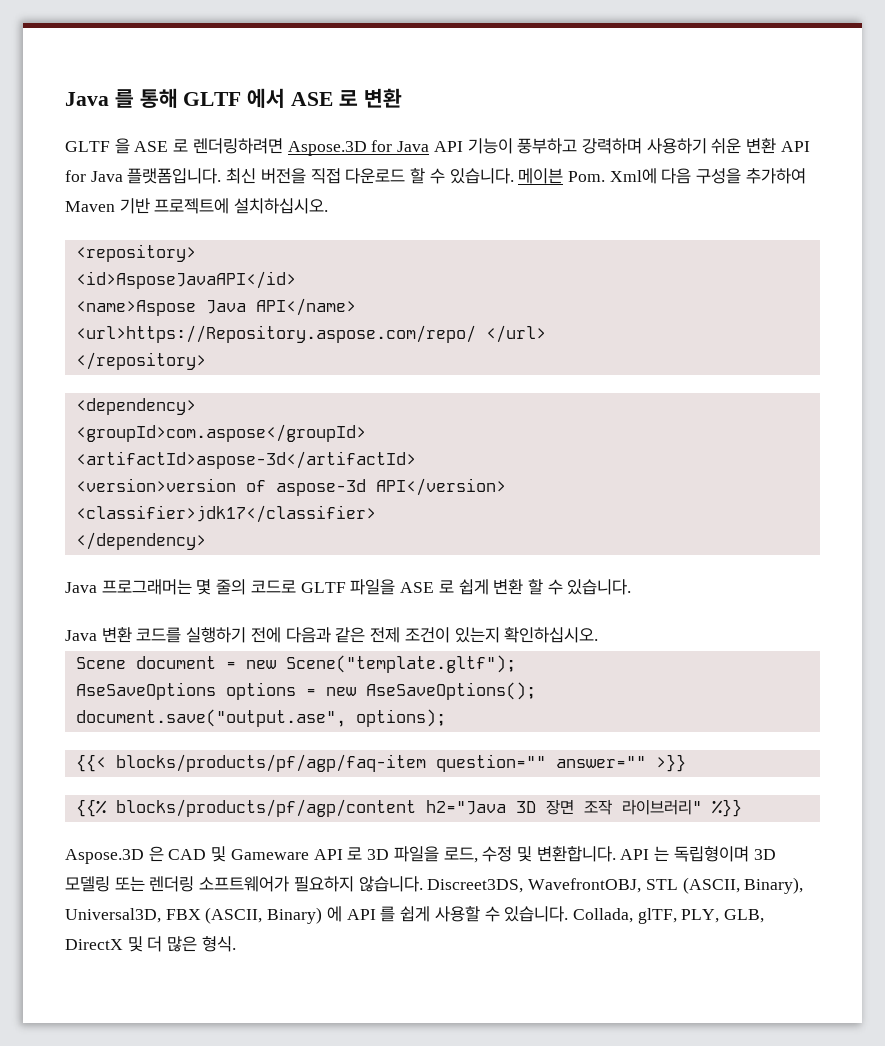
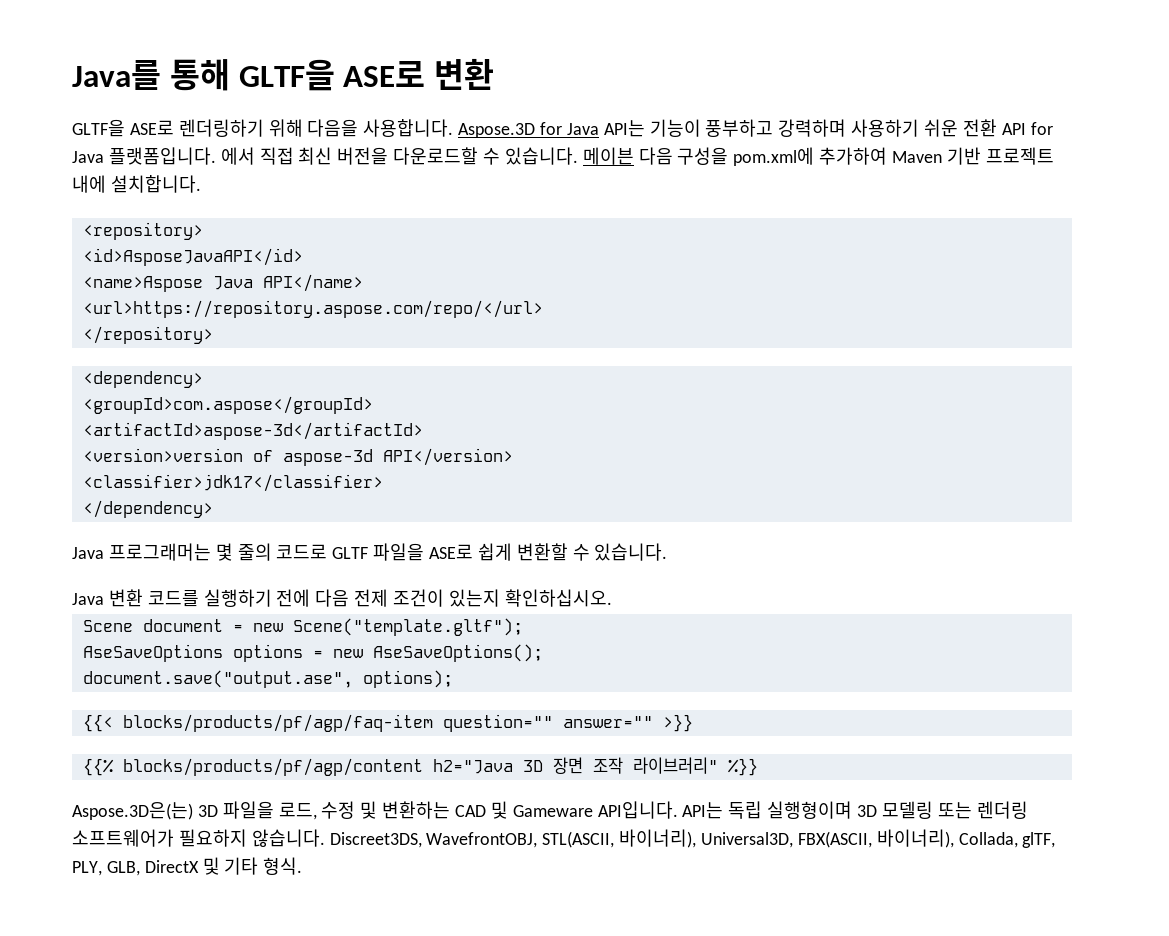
[65,88,402,108] [65,138,283,154] Java 를 통해 GLTF 에서 ASE 로 변환 // GLTF 을 ASE 로 렌더링하려면 -> [72,58,495,91] [72,119,454,137] Java를 통해 GLTF을 ASE로 변환 // GLTF을 ASE로 렌더링하기 위해 다음을 사용합니다.
[433,141,463,152] API -> [603,120,645,137] API는
[746,138,777,154] 변환 -> [962,119,997,137] 전환
[226,168,426,184] 최신 버전을 직접 다운로드 할 -> [220,147,479,165] 에서 직접 최신 버전을 다운로드할
[567,168,657,184] Pom. Xml에 -> (634, 156) none
(742, 176) none -> [733,147,815,166] pom.xml에
[154,198,329,214] 프로젝트에 설치하십시오. -> [985,147,1054,165] [72,175,201,193] 프로젝트 내에 설치합니다.
[75,325,546,343] <url>https://Repository.aspose.com/repo/ </url> -> [82,300,543,318] <url>https://repository.aspose.com/repo/</url>
[400,579,543,595] ASE 로 쉽게 변환 할 -> [429,543,568,561] ASE로 쉽게 변환할
[285,627,366,643] 다음과 같은 -> [315,589,350,607] 다음
[65,846,363,864] Aspose.3D 은 CAD 및 Gameware API 로 -> [72,802,193,820] Aspose.3D은(는)
[536,846,749,862] 변환합니다. API 는 독립형이며 -> [382,801,853,819] 변환하는 CAD 및 Gameware API입니다. API는 독립 실행형이며
[645,877,804,894] [65,906,569,924] STL (ASCII, Binary), Universal3D, FBX (ASCII, Binary) 에 API 를 쉽게 사용할 수 있습니다. -> [542,829,954,848] STL(ASCII, 바이너리), Universal3D, FBX(ASCII, 바이너리),
[147,936,198,952] 더 많은 -> [224,857,259,875] 기타

